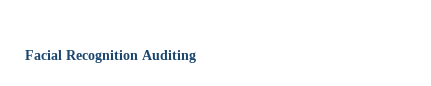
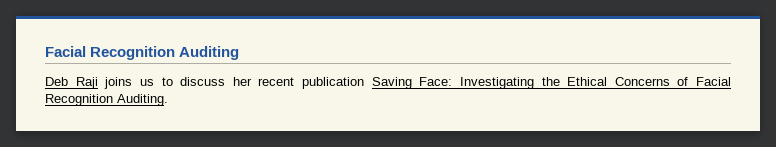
(196, 56) none -> [45,77,731,89] [45,94,168,106] // Deb Raji joins us to discuss her recent publication Saving Face: Investigating the Ethical Concerns of Facial Recognition Auditing.

